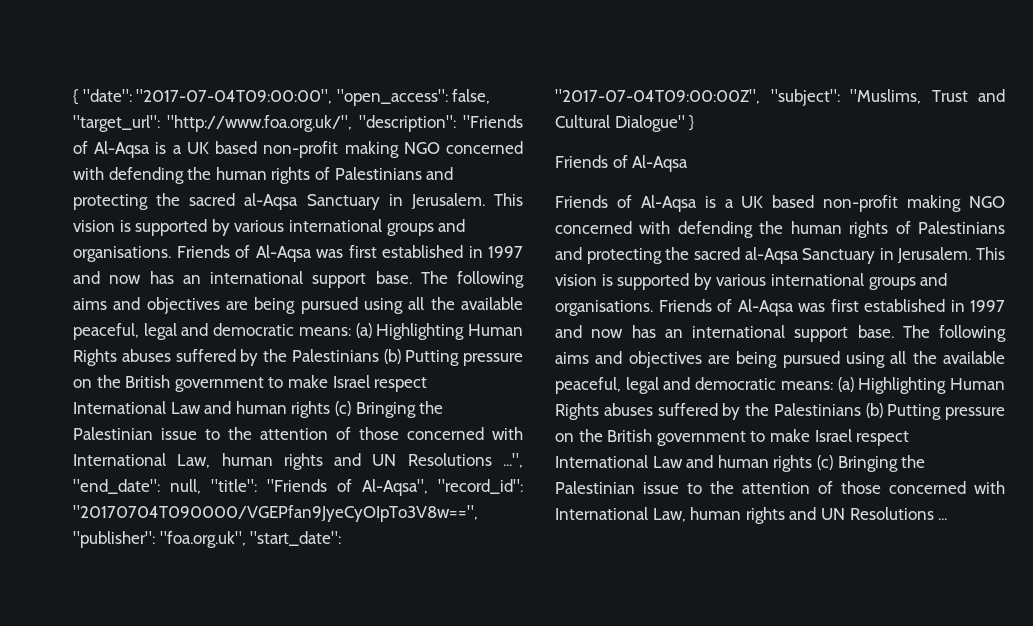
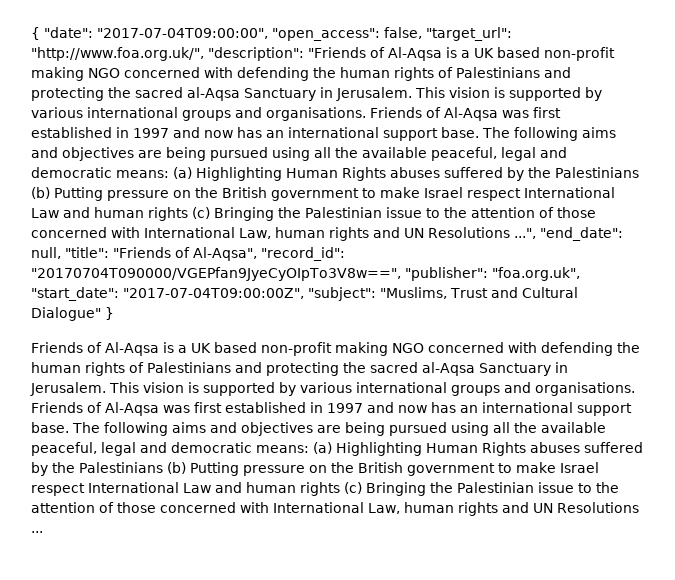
[555,195,697,212] // Friends of Al-Aqsa -> (159, 349) none

